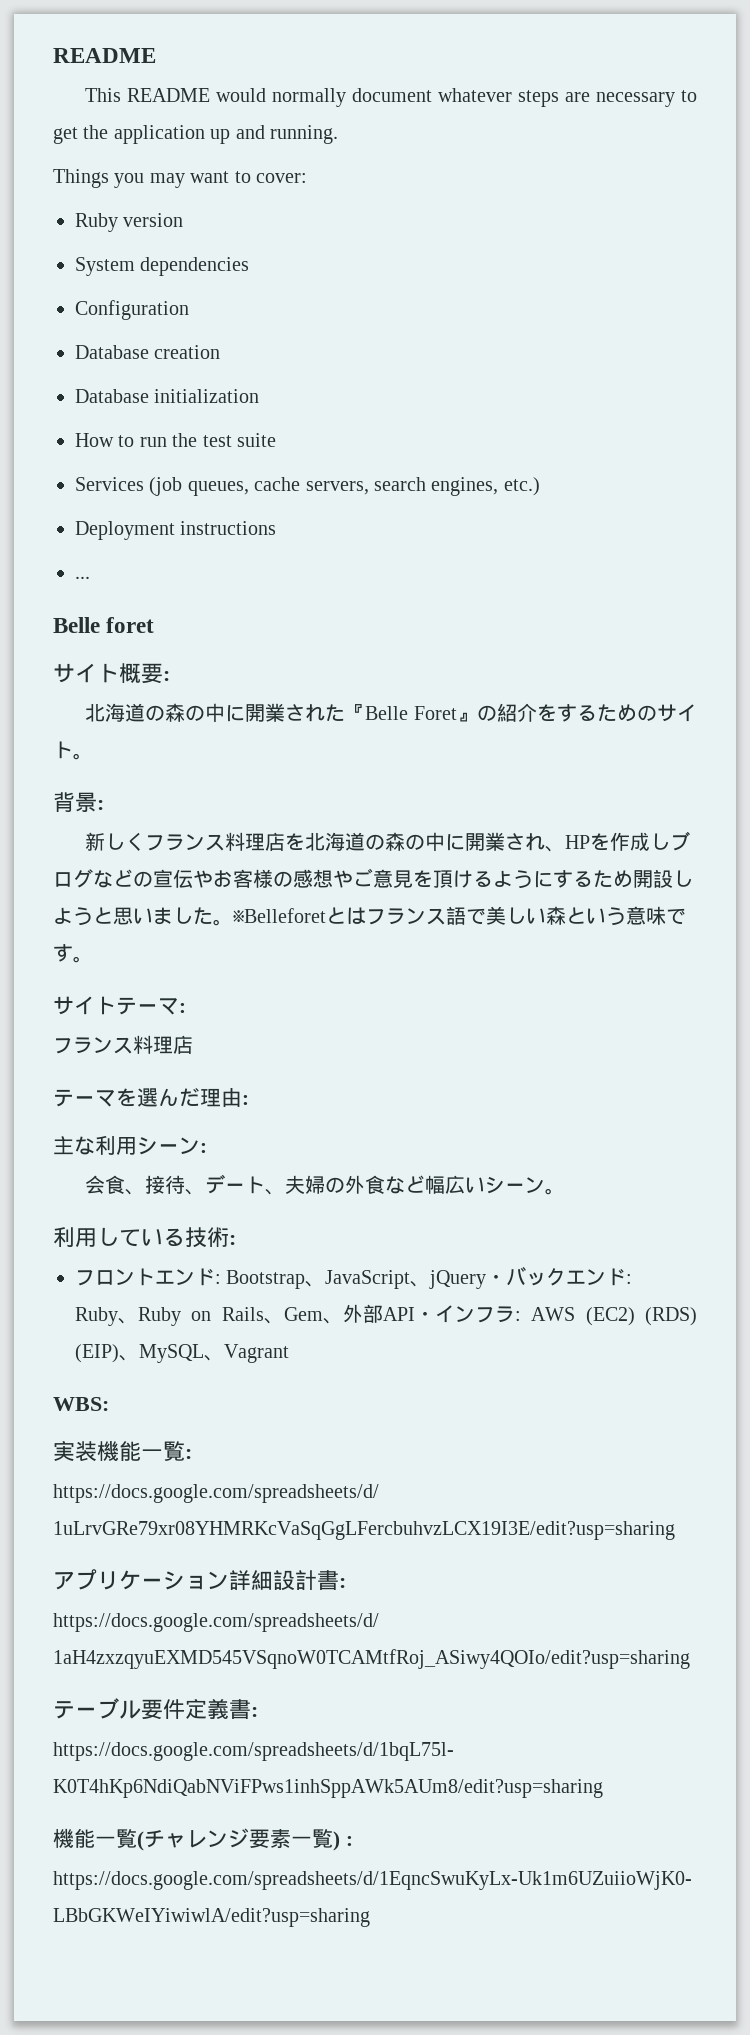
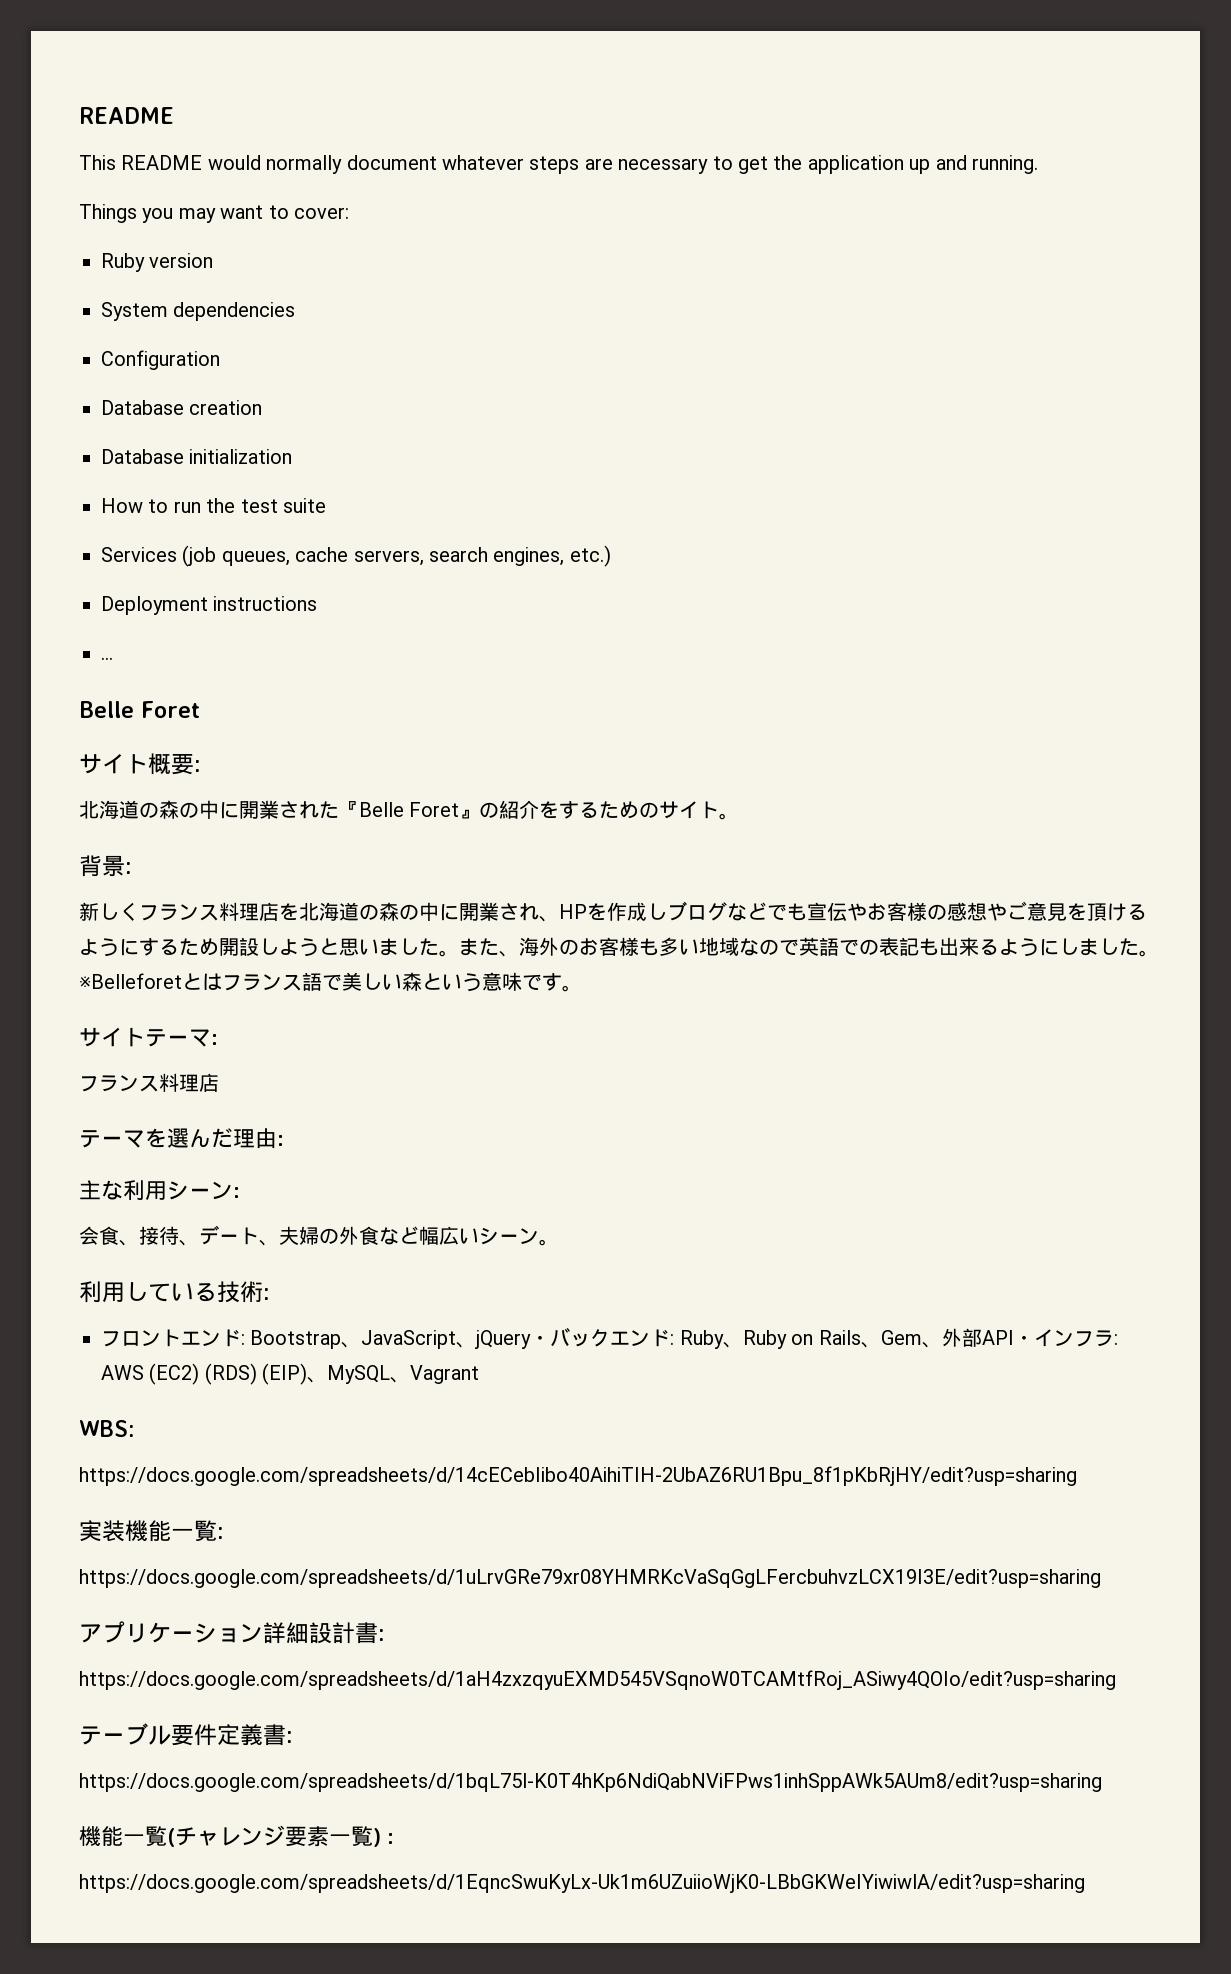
[106,617,155,633] foret -> [141,701,200,718] Foret
[133,871,153,887] の -> [767,903,807,921] でも
(233, 922) none -> [459,937,1159,957] また、海外のお客様も多い地域なので英語での表記も出来るようにしました。
(109, 1404) none -> [79,1466,1077,1486] // https://docs.google.com/spreadsheets/d/14cECebIibo40AihiTIH-2UbAZ6RU1Bpu_8f1pKbRjHY/edit?usp=sharing

